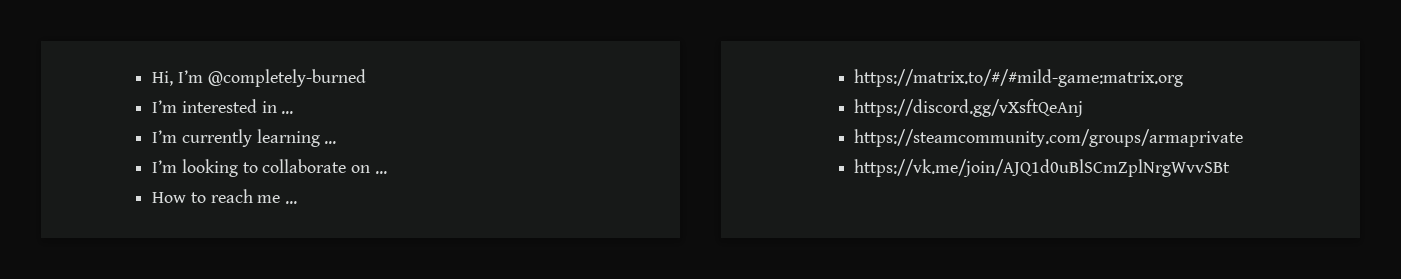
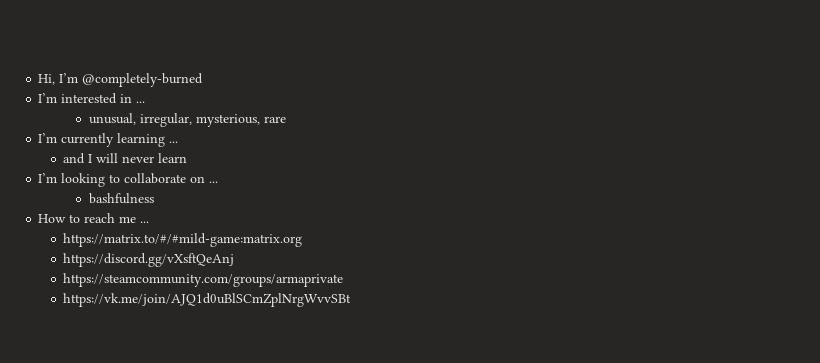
(294, 112) none -> [88,113,286,127] // unusual, irregular, mysterious, rare
(337, 142) none -> [63,153,188,164] // and I will never learn
(387, 172) none -> [88,193,154,204] // bashfulness

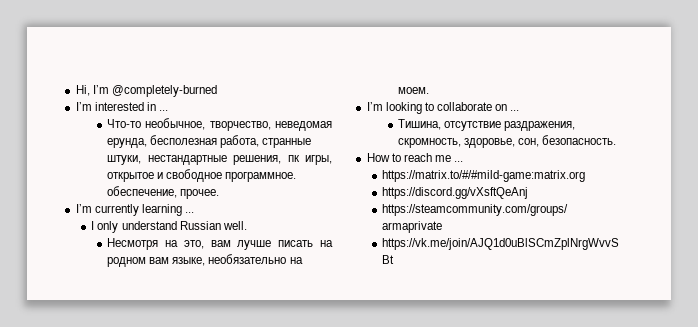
[88,113,286,127] [38,133,179,147] [63,153,188,164] unusual, irregular, mysterious, rare // I’m currently learning ... // and I will never learn -> [107,118,332,131] [107,135,312,148] [107,155,332,165] [107,169,297,182] [107,186,220,199] [75,204,194,216] [91,221,247,233] [107,238,333,250] [107,254,303,267] [398,87,430,94] Что-то необычное, творчество, неведомая ерунда, бесполезная работа, странные штуки, нестандартные решения, пк игры, открытое и свободное программное. обеспечение, прочее. // I’m currently learning ... // I only understand Russian well. // Несмотря на это, вам лучше писать на родном вам языке, необязательно на моем.
[88,193,154,204] bashfulness -> [398,119,576,131] [398,135,617,148] Тишина, отсутствие раздражения, скромность, здоровье, сон, безопасность.

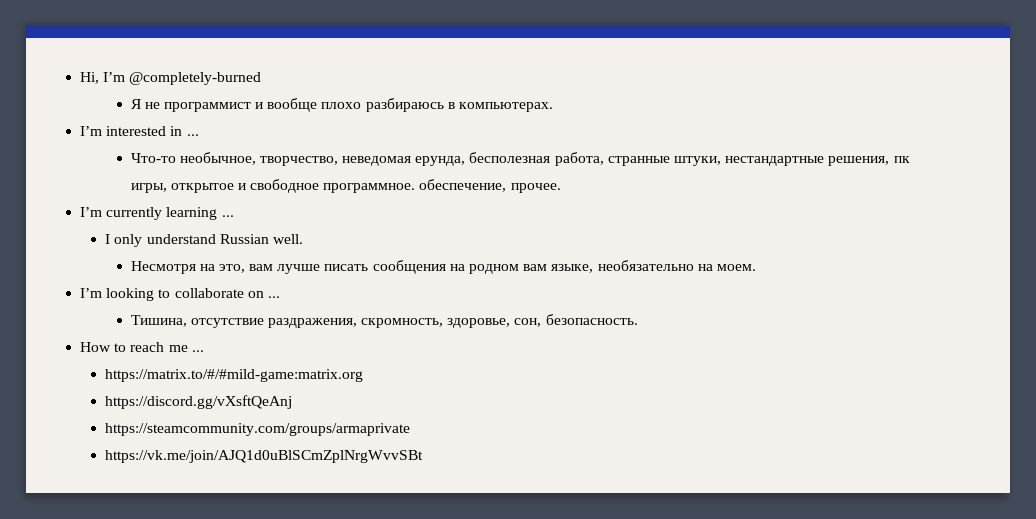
(217, 91) none -> [130,98,554,112] // Я не программист и вообще плохо разбираюсь в компьютерах.
(314, 243) none -> [372,260,446,274] сообщения

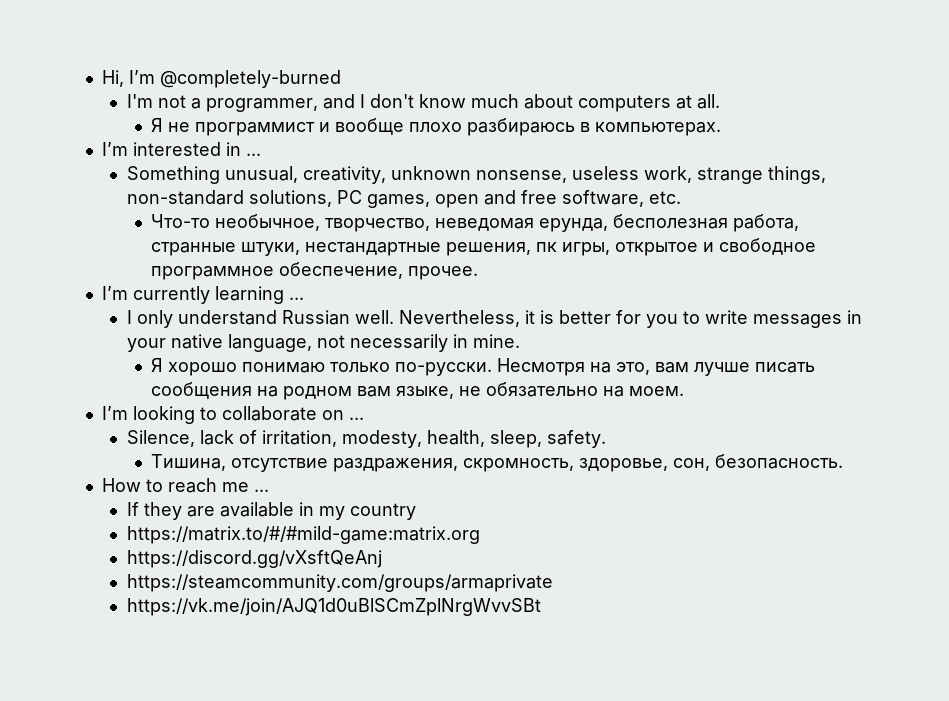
(262, 78) none -> [126,94,720,112] // I'm not a programmer, and I don't know much about computers at all.
(199, 135) none -> [126,166,826,184] [126,190,681,208] // Something unusual, creativity, unknown nonsense, useless work, strange things, non-standard solutions, PC games, open and free software, etc.
[323,183,416,193] программное. -> [151,266,275,280] программное
(304, 239) // -> [398,310,862,328] [126,334,520,352] [151,358,493,376] Nevertheless, it is better for you to write messages in your native language, not necessarily in mine. // Я хорошо понимаю только по-русски.
[597,260,694,271] необязательно -> [459,382,599,397] не обязательно
(280, 297) none -> [126,430,606,448] // Silence, lack of irritation, modesty, health, sleep, safety.
(204, 351) none -> [126,502,416,520] // If they are available in my country

